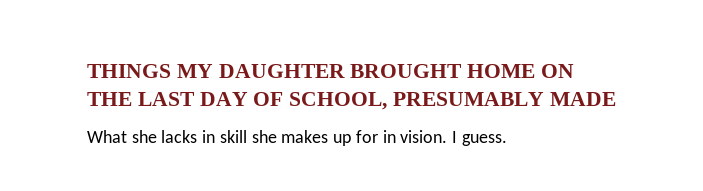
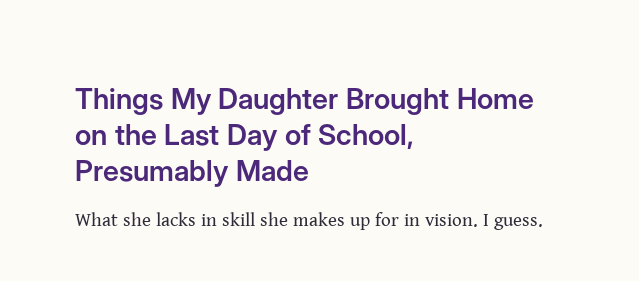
[87,64,575,78] [87,92,616,110] THINGS MY DAUGHTER BROUGHT HOME ON THE LAST DAY OF SCHOOL, PRESUMABLY MADE -> [75,88,534,115] [75,124,415,151] [75,160,309,187] Things My Daughter Brought Home on the Last Day of School, Presumably Made

